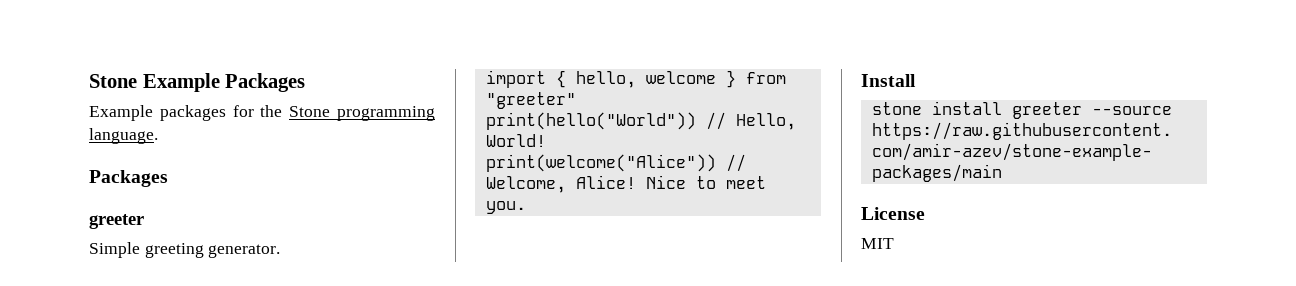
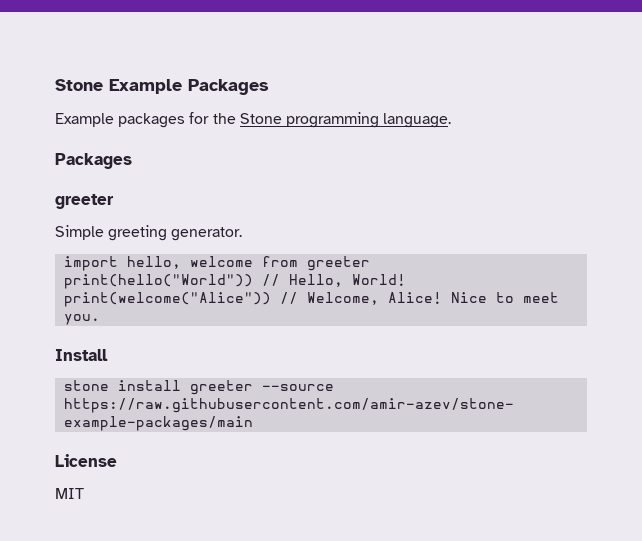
[555,70,566,88] { -> (119, 263) none
[725,70,786,88] [485,92,576,109] } from "greeter" -> [262,256,371,271] from greeter

